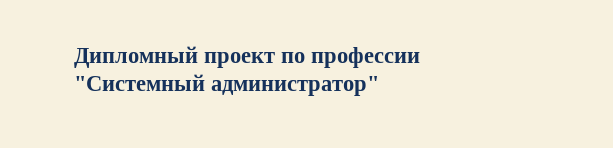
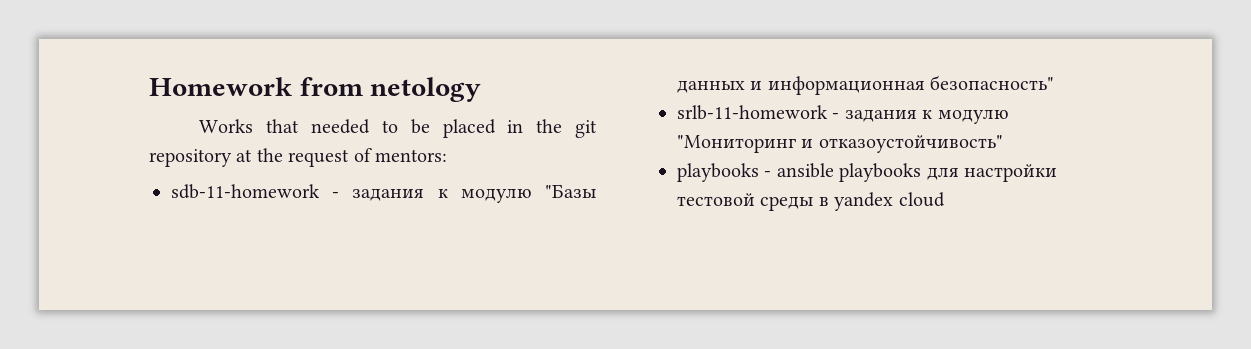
[74,46,421,68] [74,74,380,96] Дипломный проект по профессии "Системный администратор" -> [149,77,482,102] [199,119,597,138] [149,148,447,167] [171,184,596,203] [677,75,1055,95] [677,105,1009,124] [677,135,1003,153] [677,163,1057,182] [677,192,945,211] Homework from netology // Works that needed to be placed in the git repository at the request of mentors: // sdb-11-homework - задания к модулю "Базы данных и информационная безопасность" // srlb-11-homework - задания к модулю "Мониторинг и отказоустойчивость" // playbooks - ansible playbooks для настройки тестовой среды в yandex cloud

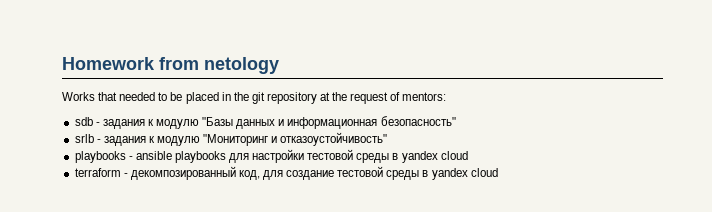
[171,184,320,199] sdb-11-homework -> [74,117,93,126] sdb
[677,105,828,120] srlb-11-homework -> [74,134,94,143] srlb
(945, 199) none -> [74,166,498,180] // terraform - декомпозированный код, для создание тестовой среды в yandex cloud

